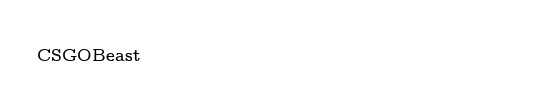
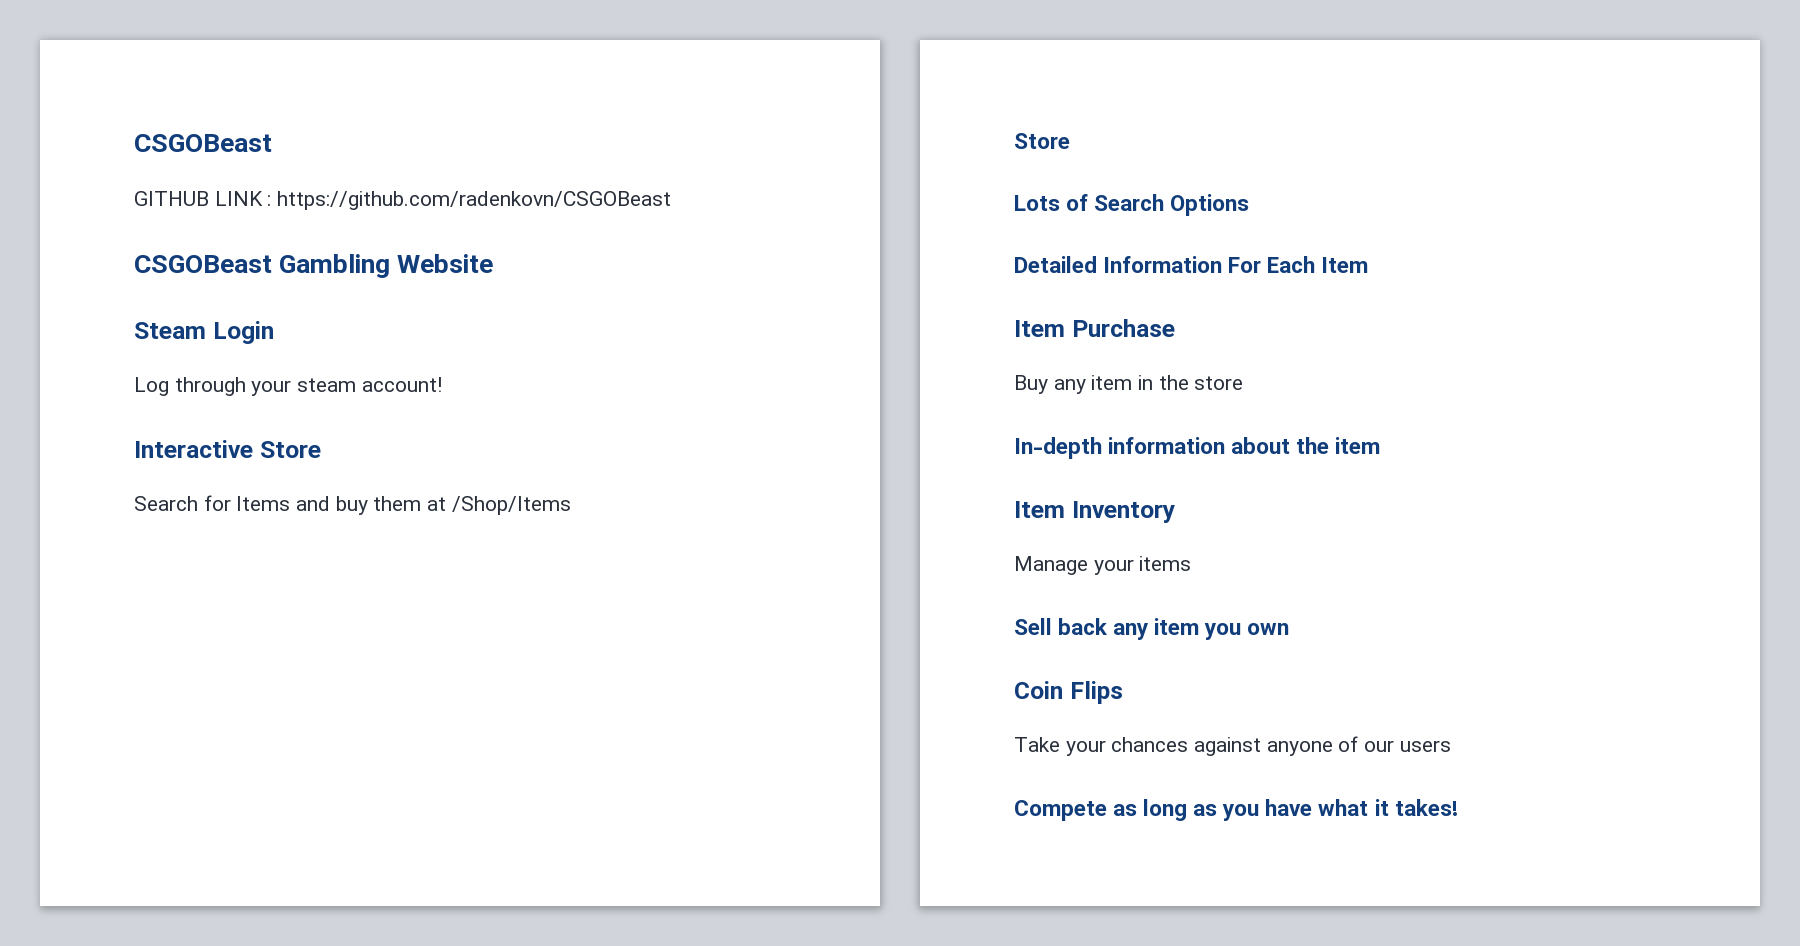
[37,49,141,61] CSGOBeast -> [134,134,272,152] [134,191,672,210] [134,254,494,278] [134,321,274,344] [134,377,442,396] [134,440,321,458] [134,495,571,515] [1014,133,1070,149] [1014,194,1250,216] [1014,256,1369,273] [1014,319,1175,337] [1014,375,1244,394] [1014,437,1381,459] [1014,501,1175,523] [1014,556,1192,575] [1014,618,1290,640] [1014,681,1123,704] [1014,736,1451,756] [1014,799,1458,821] CSGOBeast // GITHUB LINK : https://github.com/radenkovn/CSGOBeast // CSGOBeast Gambling Website // Steam Login // Log through your steam account! // Interactive Store // Search for Items and buy them at /Shop/Items // Store // Lots of Search Options // Detailed Information For Each Item // Item Purchase // Buy any item in the store // In-depth information about the item // Item Inventory // Manage your items // Sell back any item you own // Coin Flips // Take your chances against anyone of our users // Compete as long as you have what it takes!

